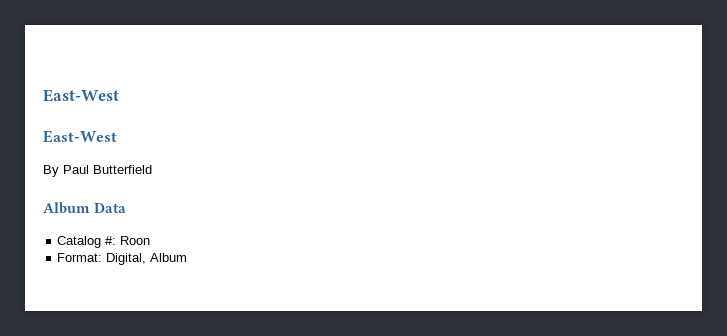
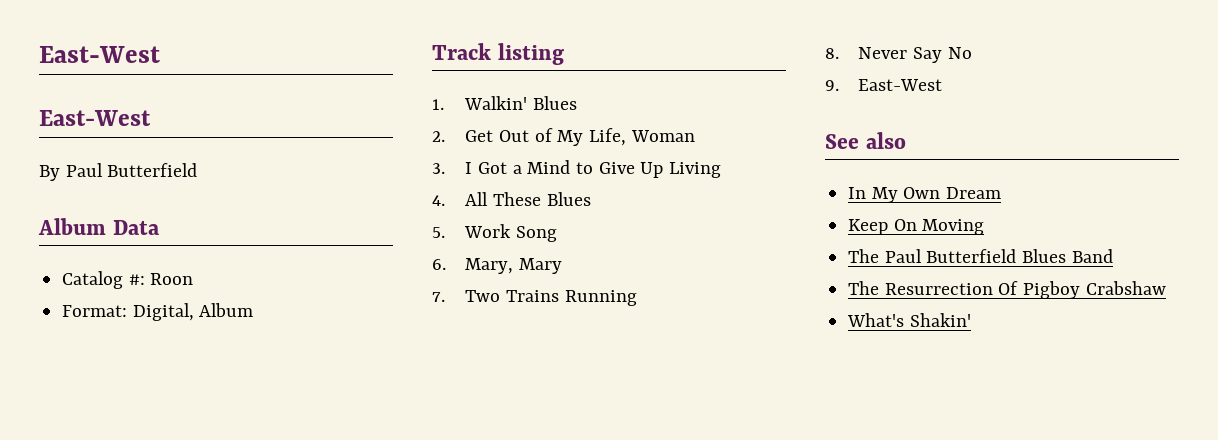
(188, 257) none -> [432,43,564,65] [432,96,577,110] [432,128,695,146] [432,160,721,178] [432,192,591,206] [432,224,557,242] [432,258,562,274] [432,290,637,306] [825,47,972,63] [825,79,943,91] [825,132,906,149] [848,187,1002,203] [848,219,985,235] [848,249,1113,263] [848,281,1166,299] [847,313,971,327] // Track listing // 1. Walkin' Blues // 2. Get Out of My Life, Woman // 3. I Got a Mind to Give Up Living // 4. All These Blues // 5. Work Song // 6. Mary, Mary // 7. Two Trains Running // 8. Never Say No // 9. East-West // See also // In My Own Dream // Keep On Moving // The Paul Butterfield Blues Band // The Resurrection Of Pigboy Crabshaw // What's Shakin'

